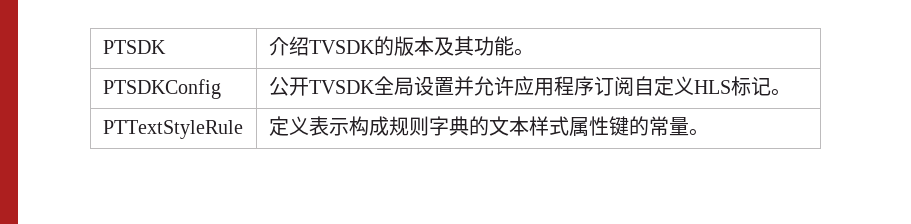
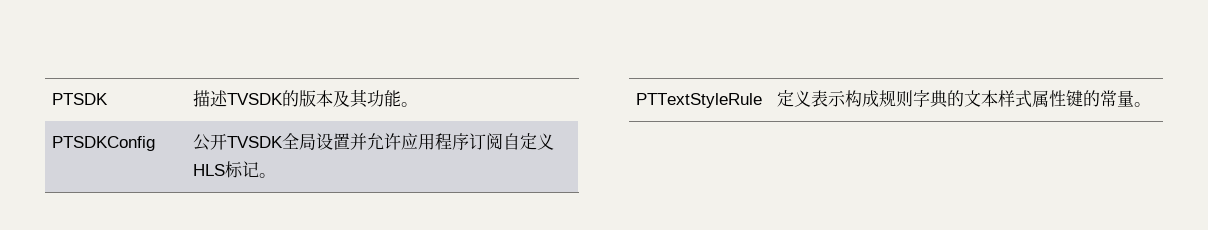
[268,36,309,56] 介绍 -> [193,90,229,107] 描述

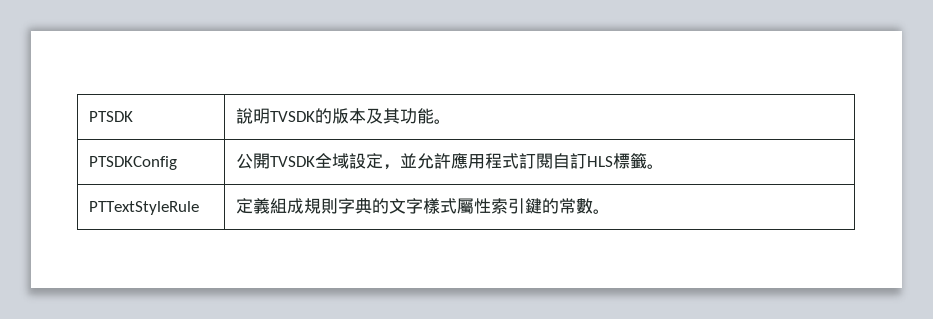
[193,90,229,107] 描述 -> [235,108,270,124] 說明
[210,133,555,150] [193,161,277,178] [636,93,763,108] [777,90,1135,108] 开TVSDK全局设置并允许应用程序订阅自定义HLS标记。 // PTTextStyleRule | 定义表示构成规则字典的文本样式属性键的常量 -> [252,153,664,170] [88,201,199,215] [235,198,593,214] 開TVSDK全域設定，並允許應用程式訂閱自訂HLS標籤。 // PTTextStyleRule | 定義組成規則字典的文字樣式屬性索引鍵的常數

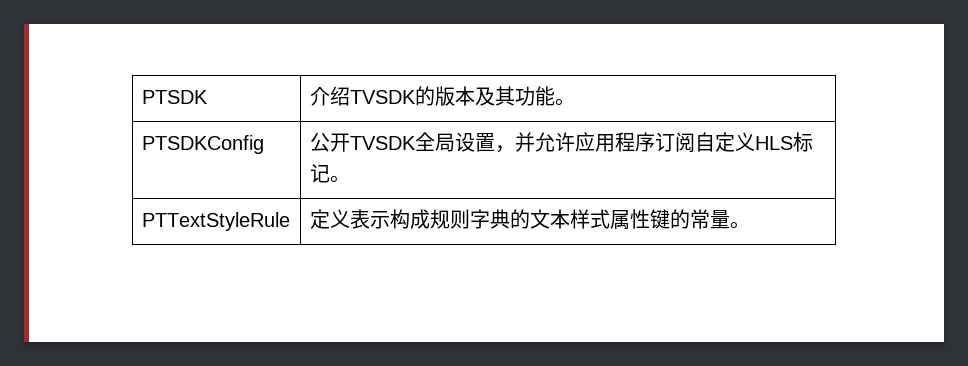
[235,108,270,124] 說明 -> [309,86,350,106] 介绍
[252,153,664,170] [88,201,199,215] [235,198,593,214] 開TVSDK全域設定，並允許應用程式訂閱自訂HLS標籤。 // PTTextStyleRule | 定義組成規則字典的文字樣式屬性索引鍵的常數 -> [329,132,813,153] [309,163,350,183] [141,212,290,231] [309,209,730,230] 开TVSDK全局设置，并允许应用程序订阅自定义HLS标记。 // PTTextStyleRule | 定义表示构成规则字典的文本样式属性键的常量

